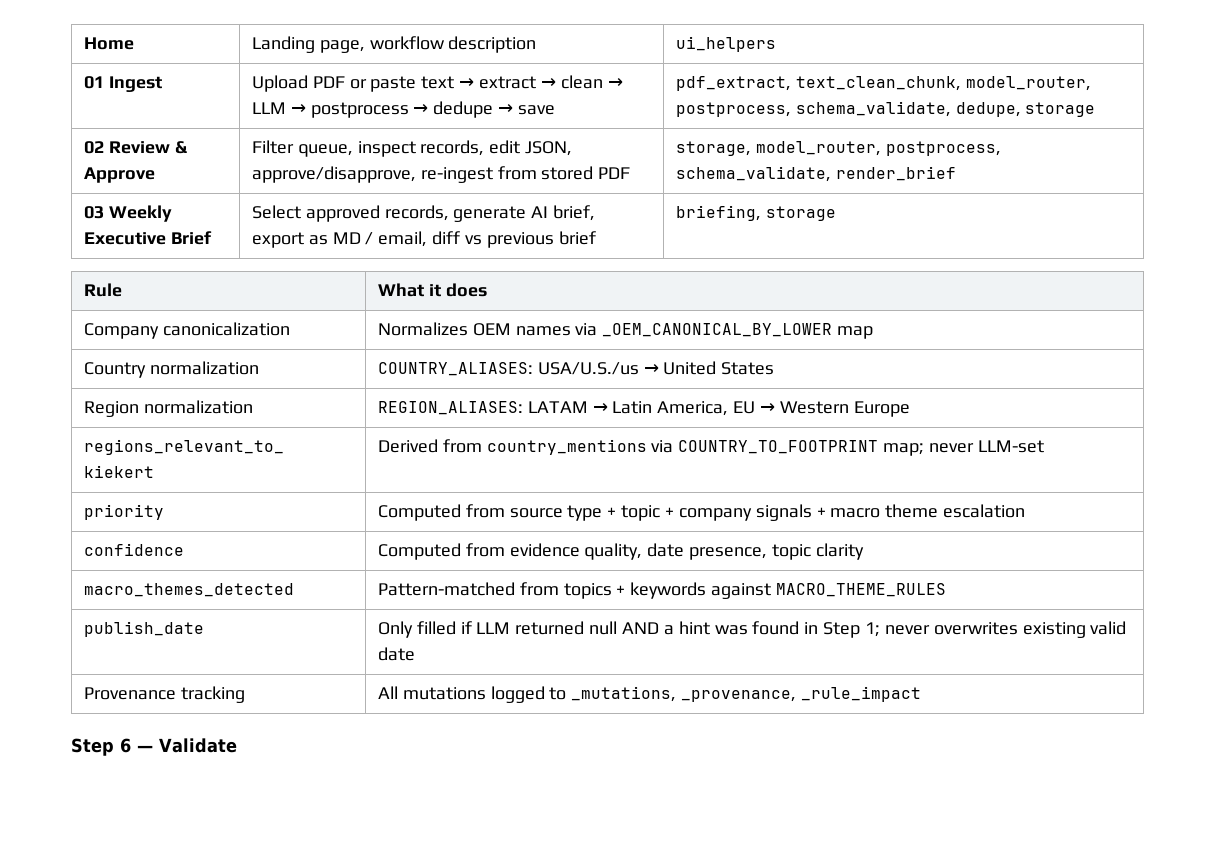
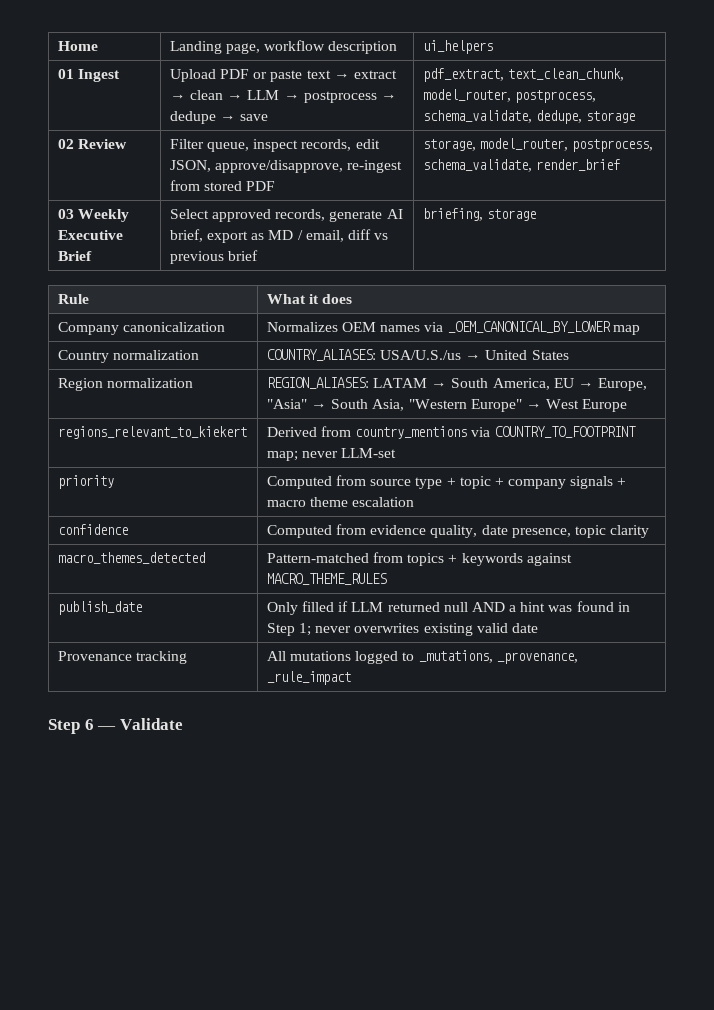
[174,141,187,154] [83,167,155,183] & Approve -> (127, 144) none
[612,401,653,414] Latin -> [451,378,489,388] South
[779,401,849,414] Western -> [598,378,648,391] [266,399,580,412] Europe, "Asia" → South Asia, "Western Europe" → West

